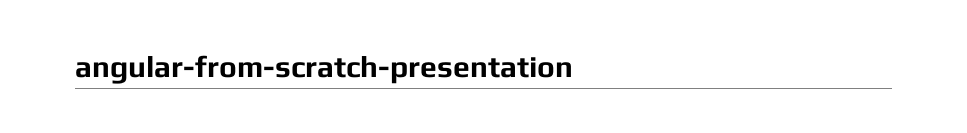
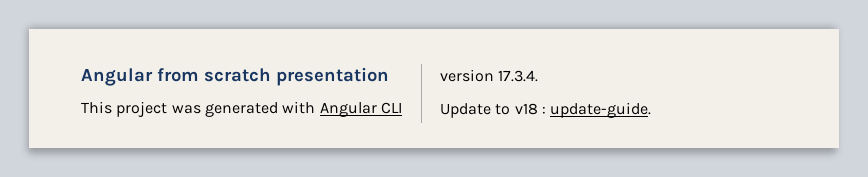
[75,55,573,84] angular-from-scratch-presentation -> [81,67,389,86] [81,101,402,117] [440,69,539,82] [440,102,652,118] Angular from scratch presentation // This project was generated with Angular CLI version 17.3.4. // Update to v18 : update-guide.

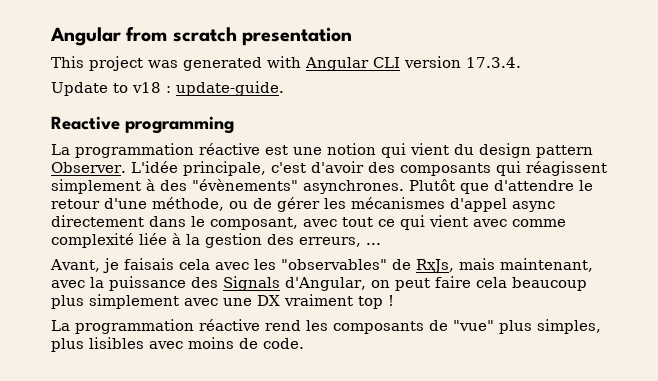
(652, 110) none -> [51,116,234,134] [51,143,593,158] [51,161,607,176] [51,179,593,194] [51,197,555,212] [51,215,566,230] [51,233,381,248] [50,258,593,273] [51,276,587,291] [51,294,394,309] [51,319,601,334] [51,337,304,352] // Reactive programming // La programmation réactive est une notion qui vient du design pattern Observer. L'idée principale, c'est d'avoir des composants qui réagissent simplement à des "évènements" asynchrones. Plutôt que d'attendre le retour d'une méthode, ou de gérer les mécanismes d'appel async directement dans le composant, avec tout ce qui vient avec comme complexité liée à la gestion des erreurs, ... // Avant, je faisais cela avec les "observables" de RxJs, mais maintenant, avec la puissance des Signals d'Angular, on peut faire cela beaucoup plus simplement avec une DX vraiment top ! // La programmation réactive rend les composants de "vue" plus simples, plus lisibles avec moins de code.

